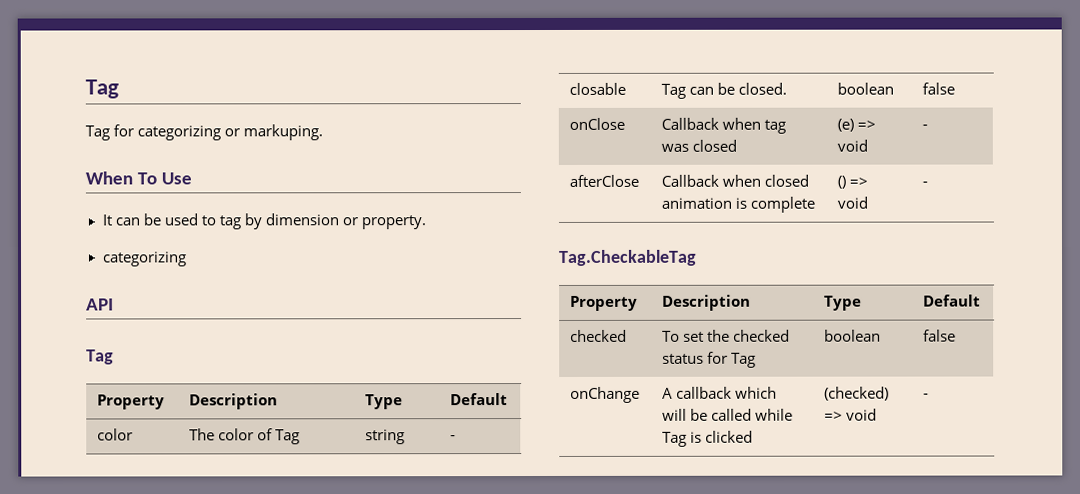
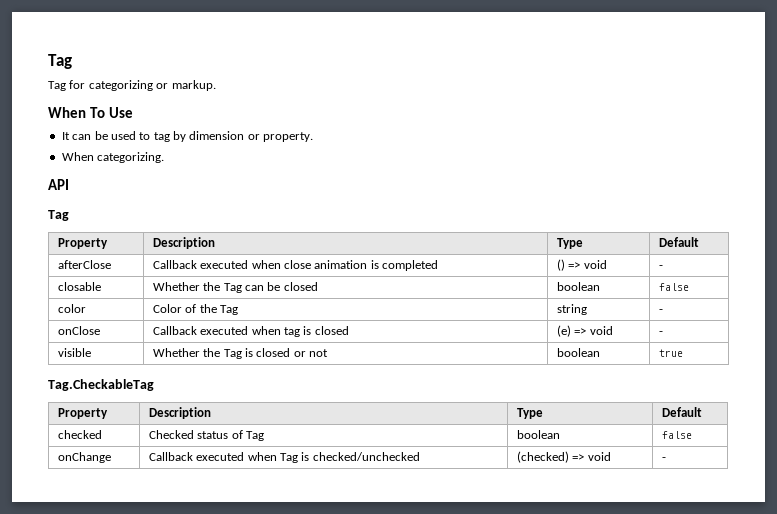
[243,124,324,141] markuping. -> [171,80,216,91] markup.
[102,251,187,267] categorizing -> [61,152,165,163] When categorizing.
[97,428,134,441] [189,428,301,445] [365,429,406,445] [450,435,457,441] [569,82,627,95] [661,82,788,99] [837,82,895,95] [922,82,956,95] color | The color of Tag | string | - // closable | Tag can be closed. | boolean | false -> [57,260,111,269] [152,260,439,271] [556,259,607,271] [658,265,663,269] [57,282,101,291] [152,282,318,293] [556,282,600,291] [658,283,689,291] [57,304,86,313] [152,304,239,315] [556,304,587,315] [658,309,663,313] afterClose | Callback executed when close animation is completed | () => void | - // closable | Whether the Tag can be closed | boolean | false // color | Color of the Tag | string | -
(720, 123) none -> [200,326,249,335] executed
[661,143,690,152] was -> [303,326,312,335] is
[569,174,640,187] [661,174,810,187] [661,196,816,213] [837,175,869,189] [837,196,869,209] [922,181,929,187] afterClose | Callback when closed animation is complete | () => void | - -> [57,348,91,357] [152,348,329,359] [556,348,600,357] [658,349,683,357] visible | Whether the Tag is closed or not | boolean | true
[662,329,791,342] [662,351,757,368] [824,329,882,342] [923,329,957,342] [570,386,641,403] [662,386,778,399] [662,408,794,421] [662,430,754,447] To set the checked status for Tag | boolean | false // onChange | A callback which will be called while Tag is clicked -> [148,430,265,441] [516,430,560,439] [661,431,692,439] [57,452,111,463] [148,452,420,463] Checked status of Tag | boolean | false // onChange | Callback executed when Tag is checked/unchecked

